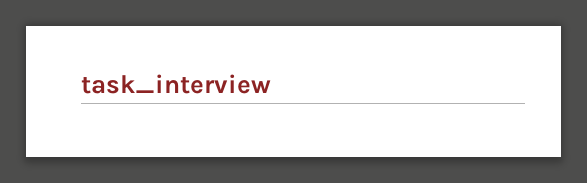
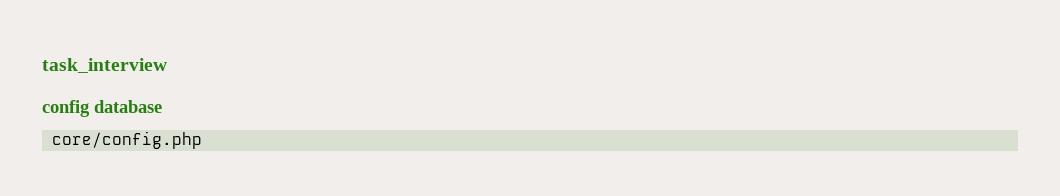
(271, 84) none -> [42,100,162,117] [52,131,203,149] // config database // core/config.php

